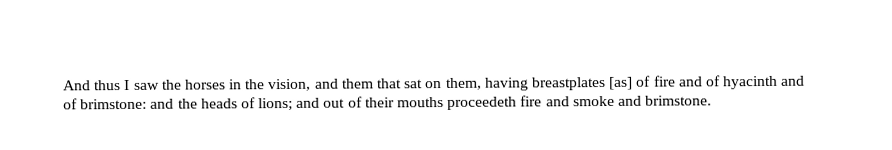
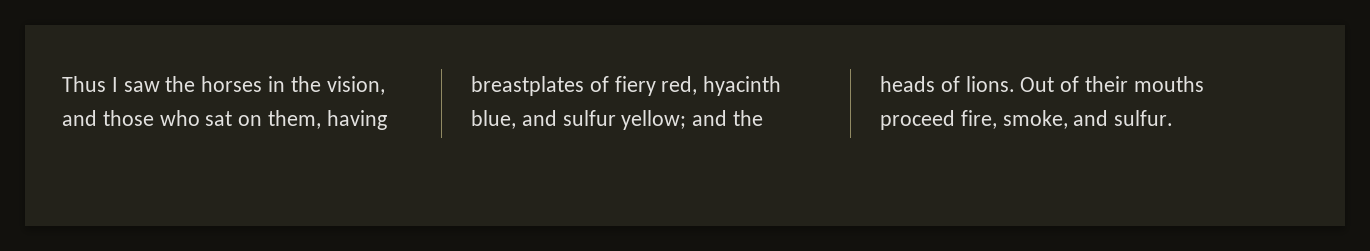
[63,80,122,91] And thus -> [62,76,106,92] Thus
[341,78,403,89] them that -> [102,110,200,126] those who
[609,75,806,90] [63,95,713,112] [as] of fire and of hyacinth and of brimstone: and the heads of lions; and out of their mouths proceedeth fire and smoke and brimstone. -> [589,76,782,96] [471,110,764,130] [880,76,1204,92] [880,110,1174,130] of fiery red, hyacinth blue, and sulfur yellow; and the heads of lions. Out of their mouths proceed fire, smoke, and sulfur.

